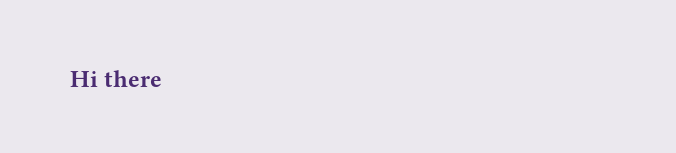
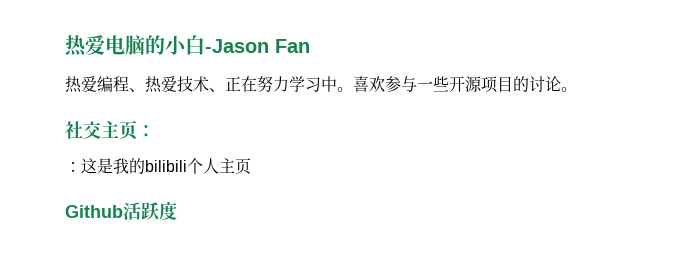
[70,70,163,87] Hi there -> [65,35,310,57] [65,76,577,93] [65,120,155,140] [65,158,251,175] [65,202,177,220] 热爱电脑的小白-Jason Fan // 热爱编程、热爱技术、正在努力学习中。喜欢参与一些开源项目的讨论。 // 社交主页： // ：这是我的bilibili个人主页 // Github活跃度

